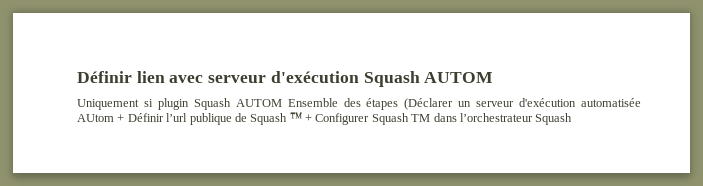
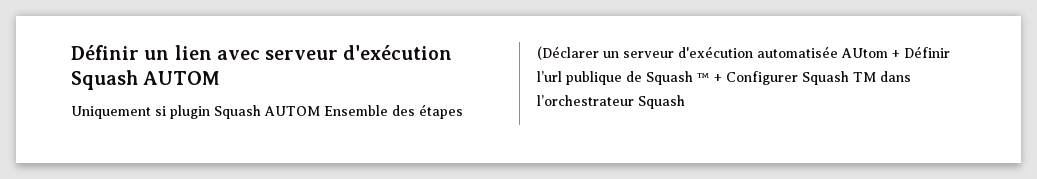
[77,71,132,83] Définir -> [71,45,170,60] Définir un

